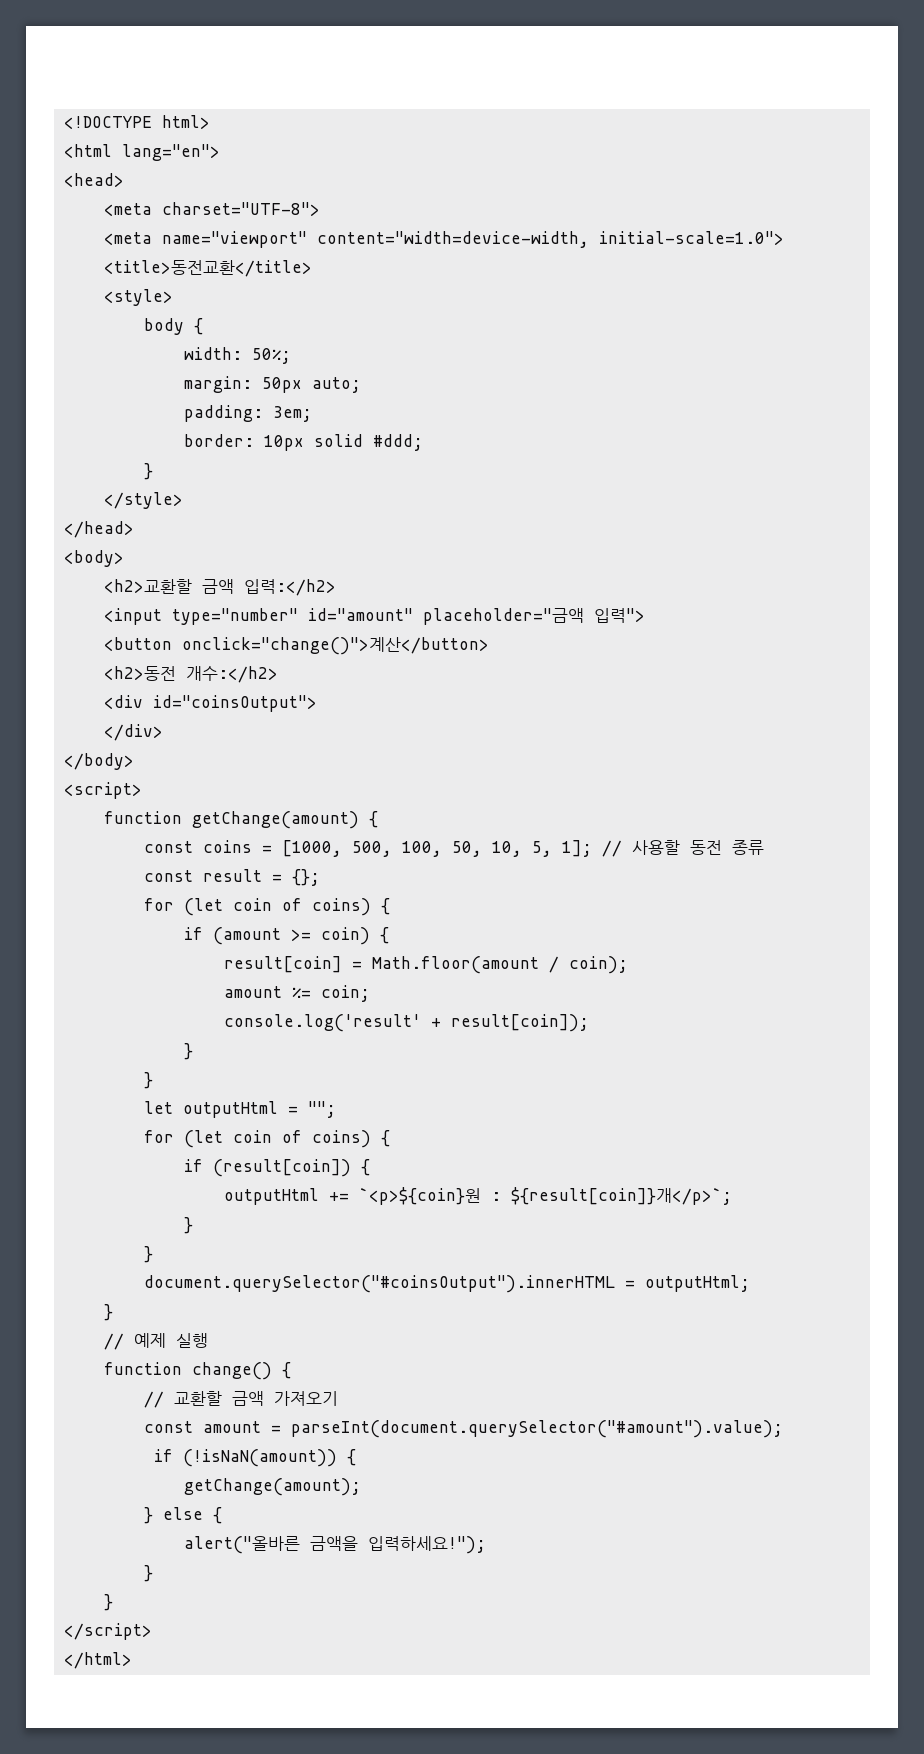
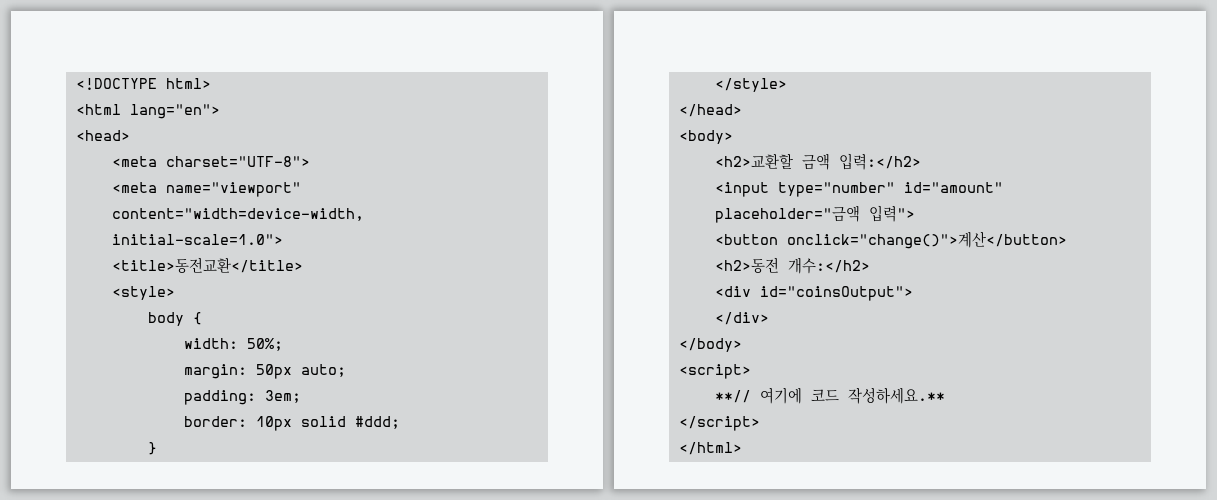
[104,811,379,829] [144,840,765,857] [144,869,321,886] [144,898,391,916] [184,927,390,945] [224,956,629,974] [224,985,371,1002] [224,1014,590,1032] [184,1043,194,1060] [144,1072,154,1089] [144,1101,337,1118] [144,1130,391,1148] [184,1159,371,1177] [224,1187,733,1205] [184,1217,194,1234] [144,1246,154,1263] [144,1275,751,1293] [104,1304,114,1321] [104,1333,209,1350] [104,1362,292,1380] [144,1391,339,1408] [144,1420,784,1438] [154,1449,357,1467] [184,1478,362,1496] [144,1507,223,1524] [184,1536,487,1554] [144,1565,154,1582] [104,1594,114,1611] function getChange(amount) { // const coins = [1000, 500, 100, 50, 10, 5, 1]; // 사용할 동전 종류 // const result = {}; // for (let coin of coins) { // if (amount >= coin) { // result[coin] = Math.floor(amount / coin); // amount %= coin; // console.log('result' + result[coin]); // } // } // let outputHtml = ""; // for (let coin of coins) { // if (result[coin]) { // outputHtml += `<p>${coin}원 : ${result[coin]}개</p>`; // } // } // document.querySelector("#coinsOutput").innerHTML = outputHtml; // } // // 예제 실행 // function change() { // // 교환할 금액 가져오기 // const amount = parseInt(document.querySelector("#amount").value); // if (!isNaN(amount)) { // getChange(amount); // } else { // alert("올바른 금액을 입력하세요!"); // } // } -> [715,387,946,404] **// 여기에 코드 작성하세요.**

